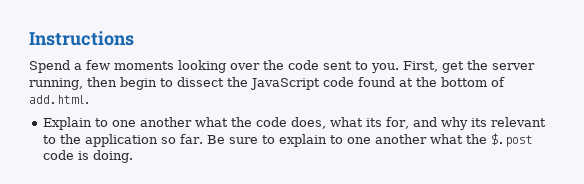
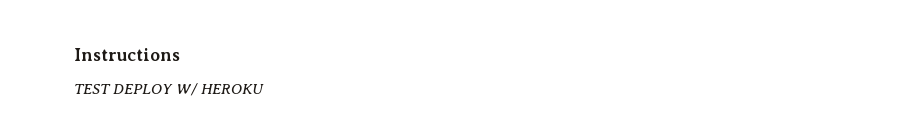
[29,60,535,73] [29,77,505,90] [29,95,89,104] [42,117,546,130] [42,133,533,147] [42,150,133,163] Spend a few moments looking over the code sent to you. First, get the server running, then begin to dissect the JavaScript code found at the bottom of add.html. // Explain to one another what the code does, what its for, and why its relevant to the application so far. Be sure to explain to one another what the $.post code is doing. -> [74,83,265,96] TEST DEPLOY W/ HEROKU

